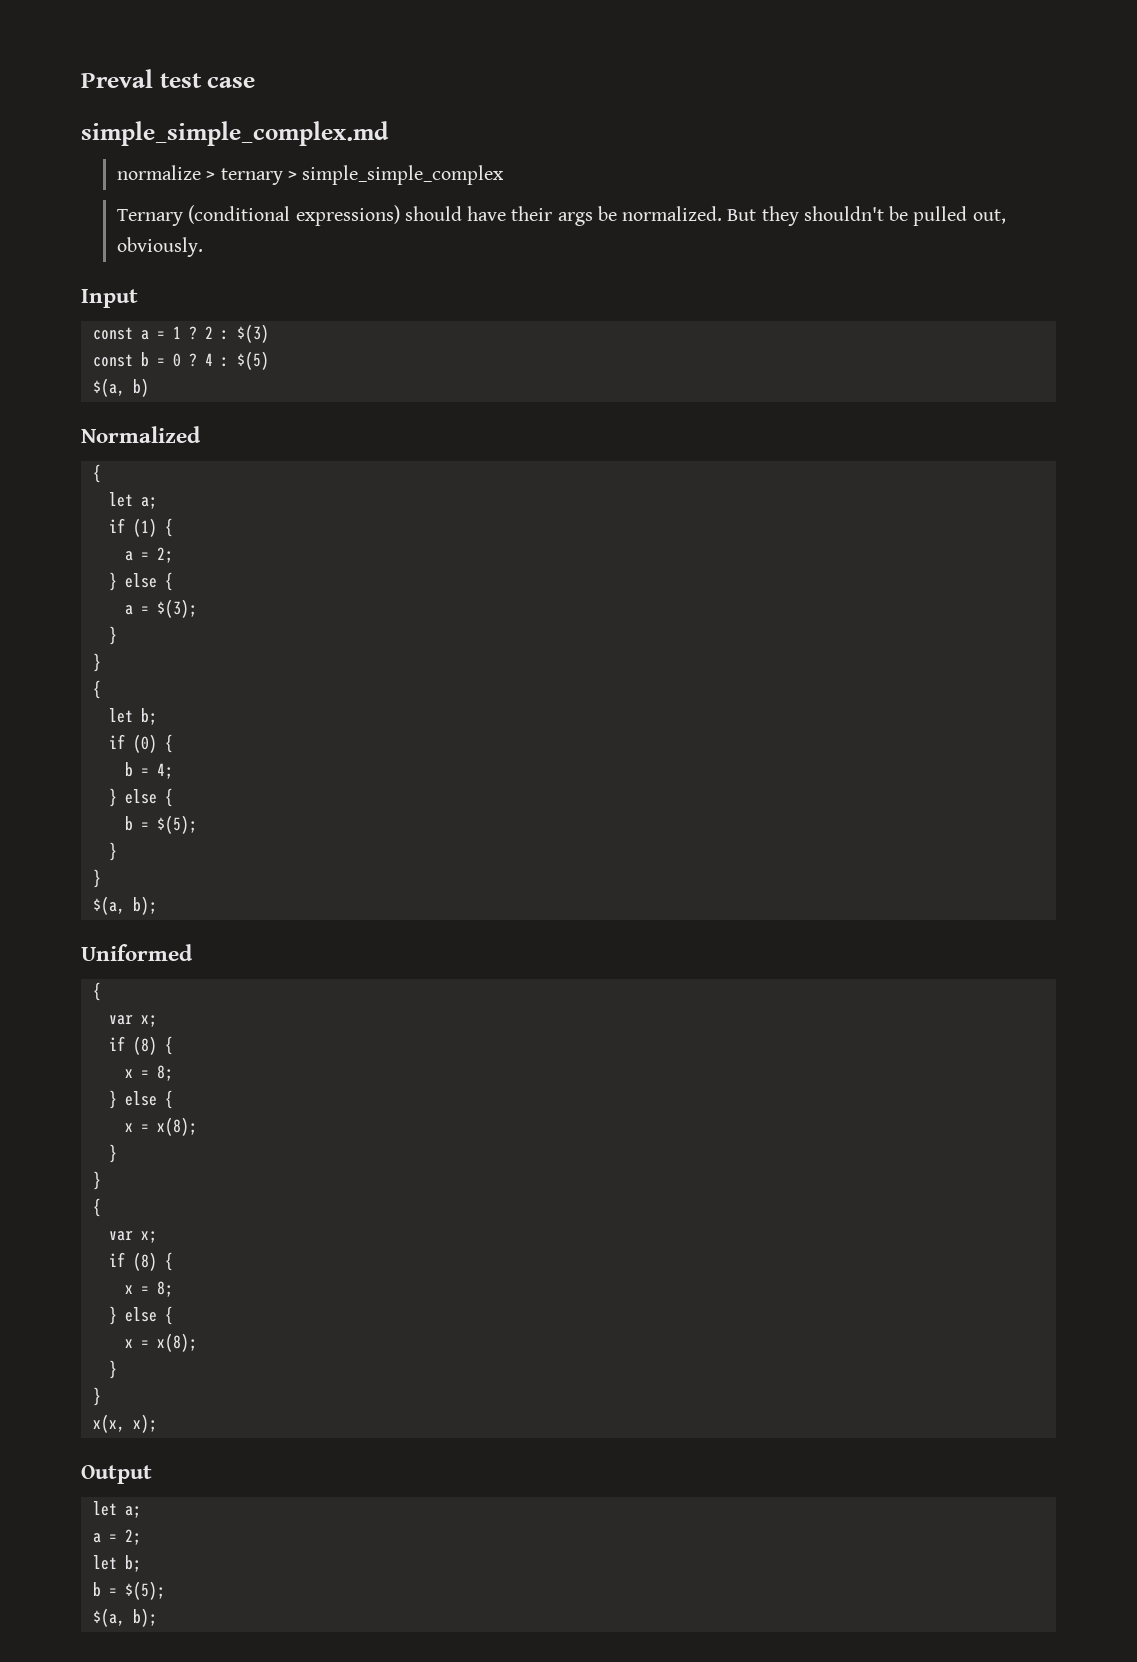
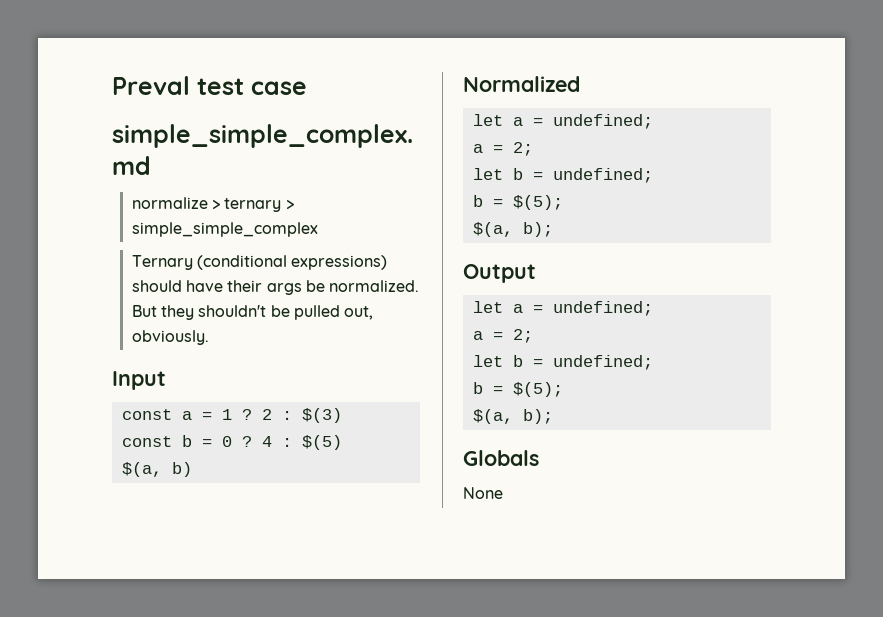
[92,464,101,483] [108,492,157,509] [108,518,173,537] [124,547,173,563] [108,572,173,591] [124,599,197,618] [108,626,117,645] [92,653,101,672] [92,680,101,699] [108,708,157,725] [108,734,173,753] [124,762,173,779] [108,788,173,807] [124,815,197,834] [108,842,117,861] [92,869,101,888] [92,896,157,915] [81,944,193,961] [92,982,101,1001] [108,1015,157,1027] [108,1036,173,1055] [124,1065,173,1081] [108,1090,173,1109] [124,1117,197,1136] [108,1144,117,1163] [92,1171,101,1190] [92,1198,101,1217] [108,1231,157,1243] [108,1252,173,1271] [124,1281,173,1297] [108,1306,173,1325] [124,1333,197,1352] [108,1360,117,1379] [92,1387,101,1406] [92,1414,157,1433] [81,1465,152,1484] [92,1501,141,1518] [92,1529,141,1545] [92,1555,141,1572] [92,1581,165,1600] [92,1608,157,1627] // { // let a; // if (1) { // a = 2; // } else { // a = $(3); // } // } // { // let b; // if (0) { // b = 4; // } else { // b = $(5); // } // } // $(a, b); // Uniformed // { // var x; // if (8) { // x = 8; // } else { // x = x(8); // } // } // { // var x; // if (8) { // x = 8; // } else { // x = x(8); // } // } // x(x, x); // Output // let a; // a = 2; // let b; // b = $(5); // $(a, b); -> [472,114,653,129] [472,142,533,156] [472,168,653,183] [472,195,563,210] [472,222,553,237] [463,264,536,283] [472,301,653,316] [472,329,533,343] [472,355,653,370] [472,382,563,397] [472,409,553,424] [463,450,539,466] [463,487,503,499] // let a = undefined; // a = 2; // let b = undefined; // b = $(5); // $(a, b); // Output // let a = undefined; // a = 2; // let b = undefined; // b = $(5); // $(a, b); // Globals // None

